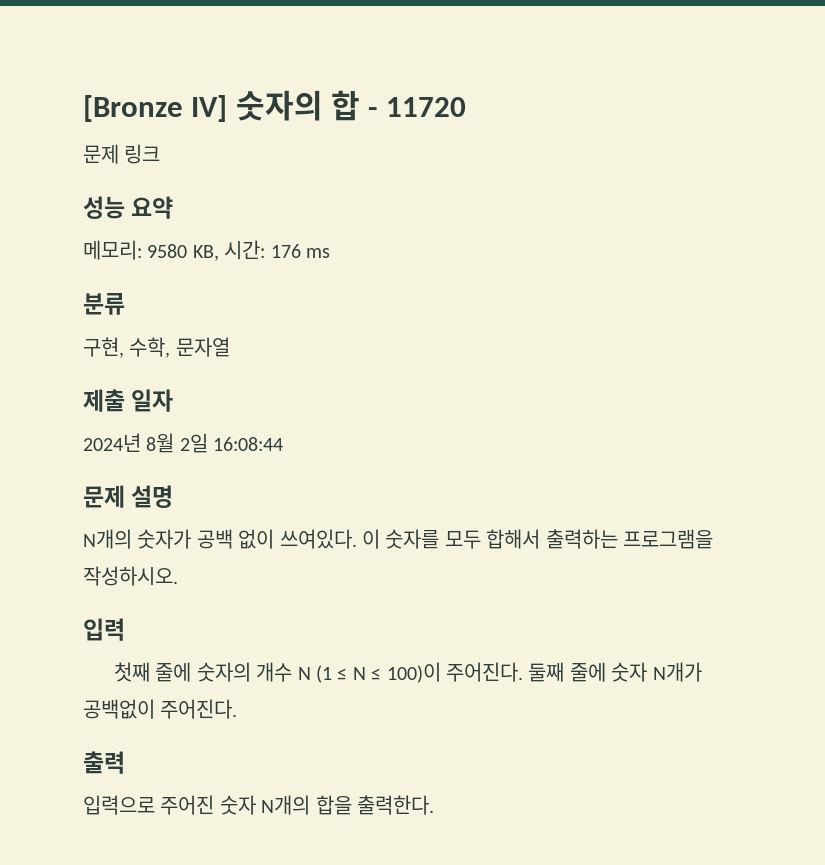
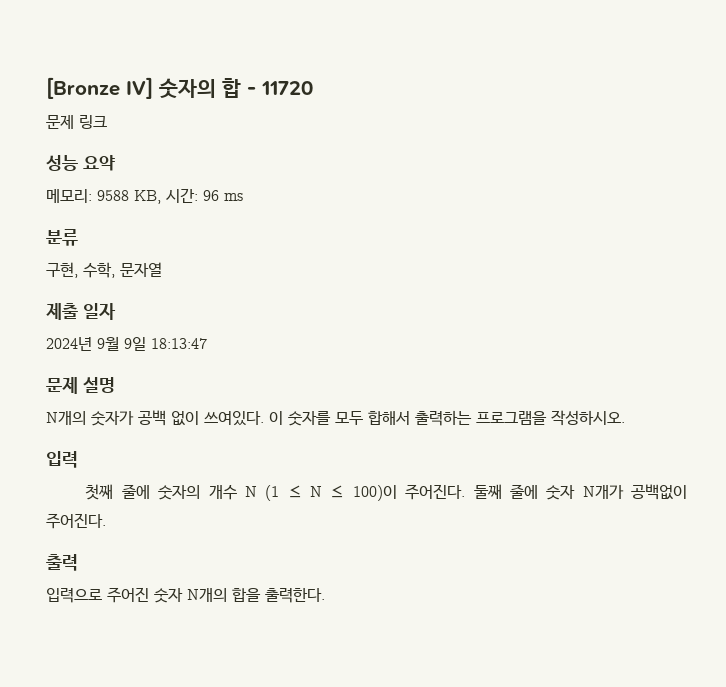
[147,244,188,258] 9580 -> [97,190,129,201] 9588
[270,244,301,258] 176 -> [203,190,219,201] 96
[146,433,284,453] 8월 2일 16:08:44 -> [97,336,207,351] 9월 9일 18:13:47

